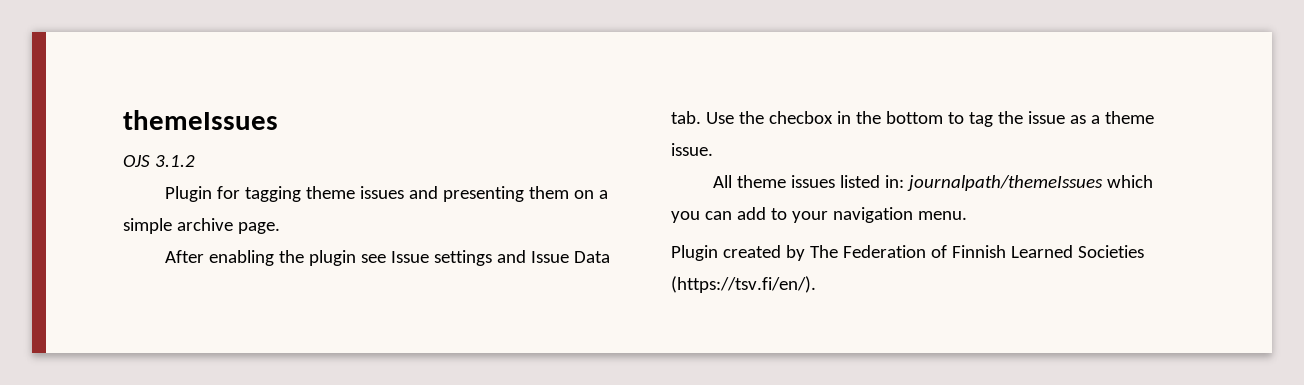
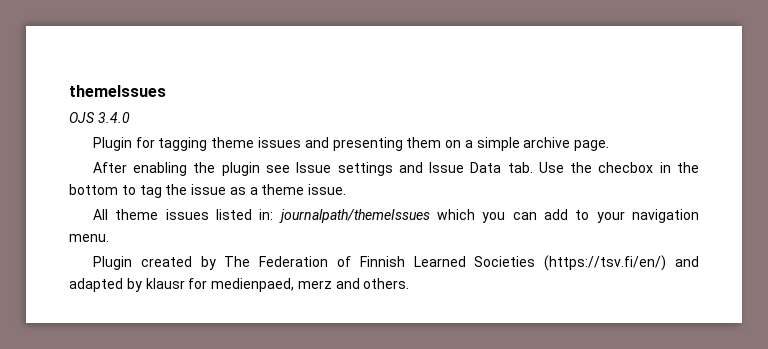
[154,155,195,167] 3.1.2 -> [97,112,130,123] 3.4.0
[671,276,816,293] (https://tsv.fi/en/). -> [544,255,700,271] [69,278,410,292] (https://tsv.fi/en/) and adapted by klausr for medienpaed, merz and others.

